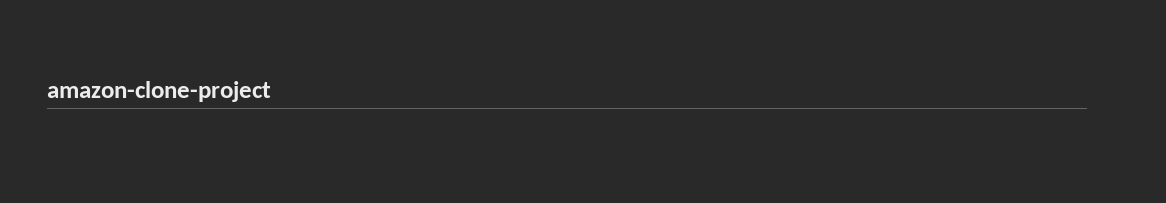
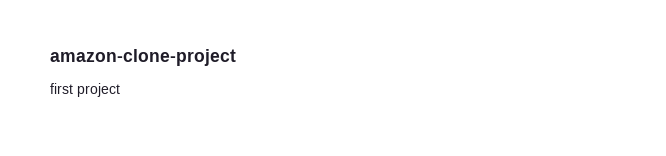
(271, 91) none -> [50,83,120,97] // first project

